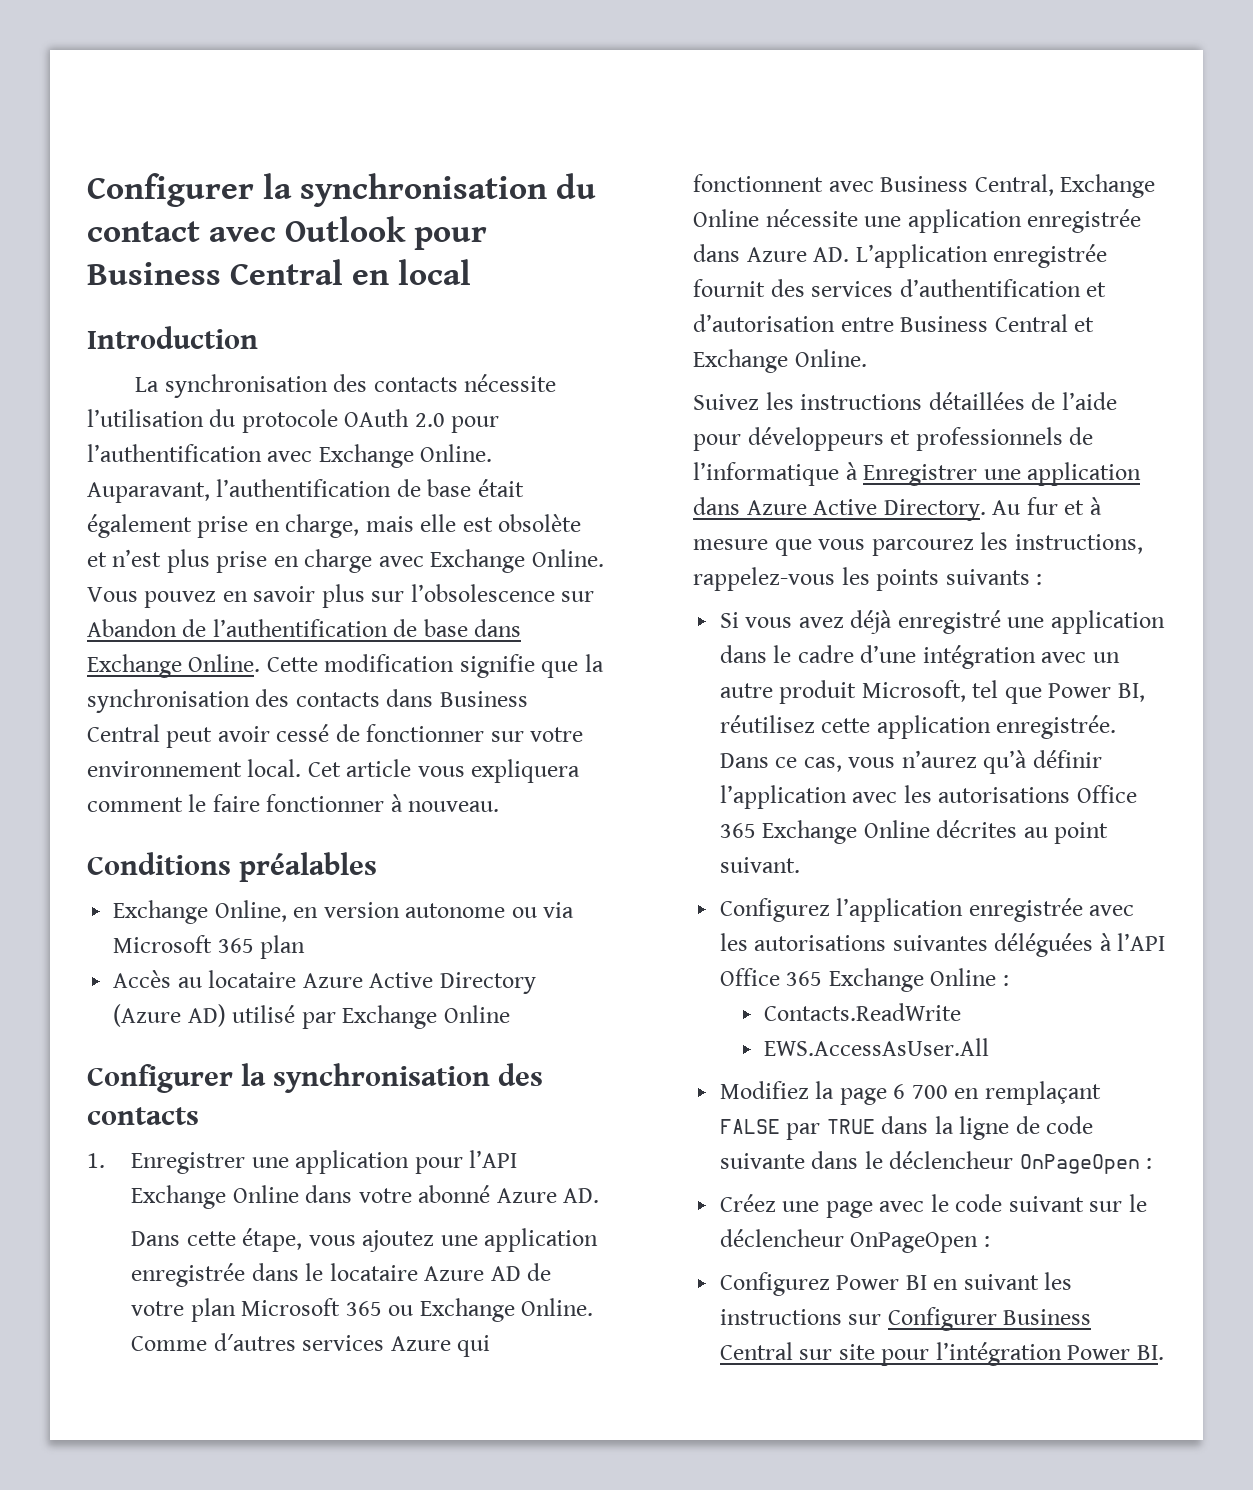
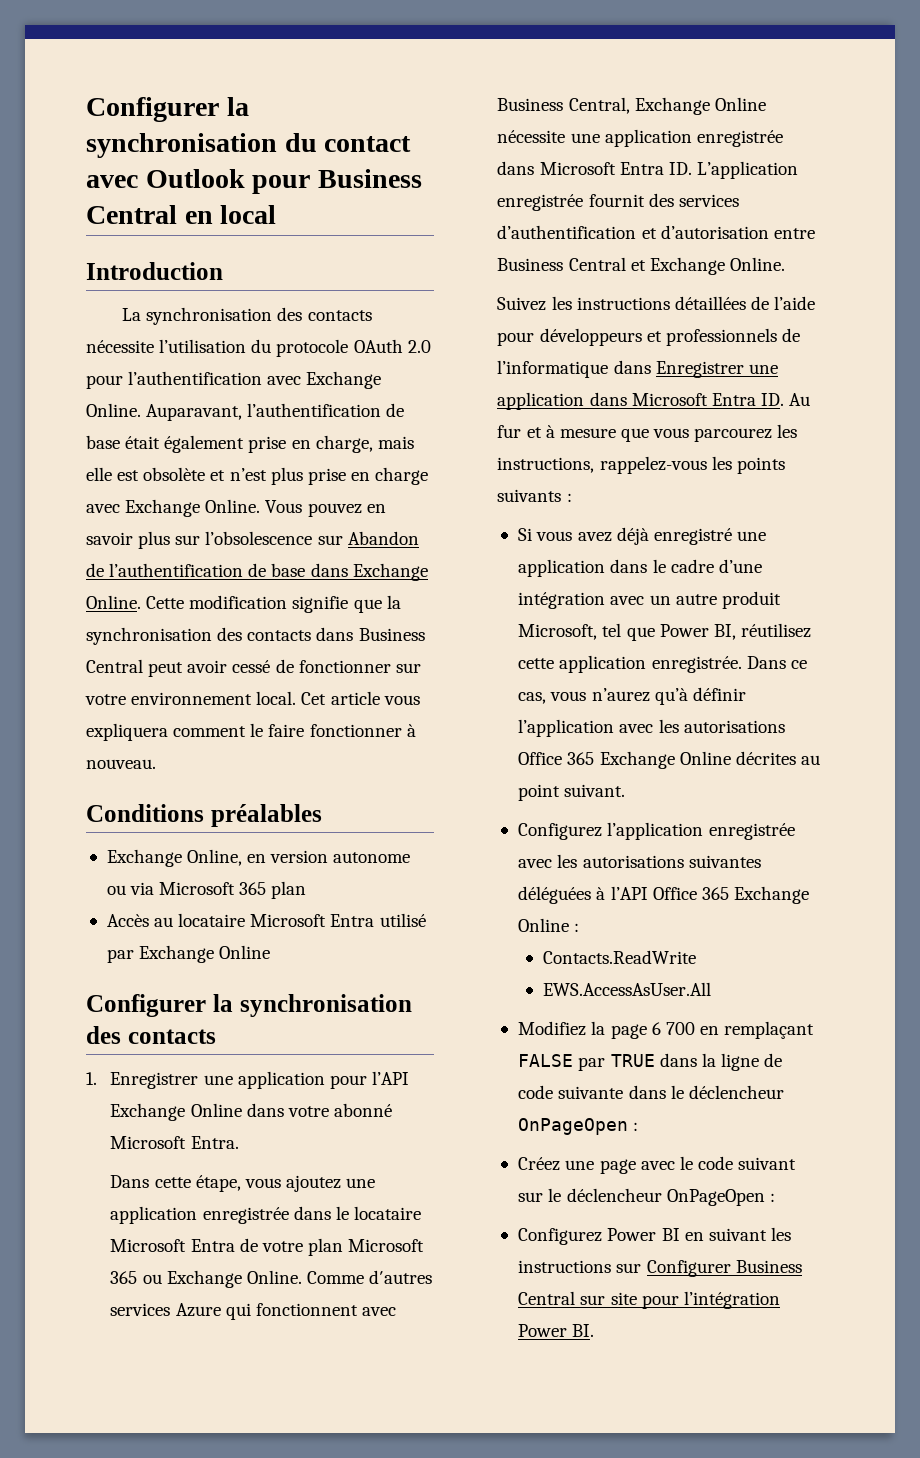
[302,972,536,994] [113,1004,226,1027] Azure Active Directory (Azure AD) -> [250,914,375,927] Microsoft Entra
[496,1188,600,1203] Azure AD. -> [110,1136,239,1149] Microsoft Entra.
[424,1266,521,1281] Azure AD -> [110,1239,235,1252] Microsoft Entra
[746,247,850,262] Azure AD. -> [539,162,692,175] Microsoft Entra ID.
[845,462,858,480] à -> [613,360,651,374] dans
[746,499,986,521] Azure Active Directory. -> [631,393,784,406] Microsoft Entra ID.

